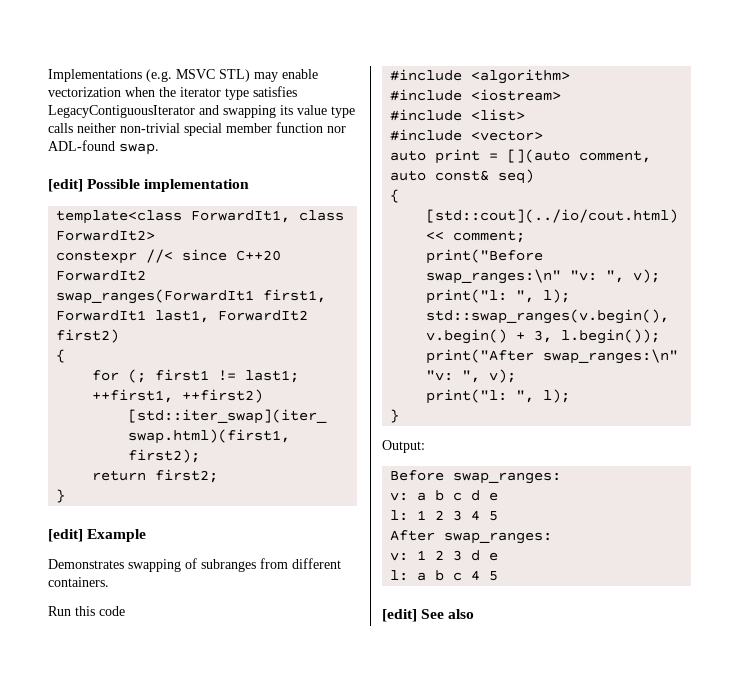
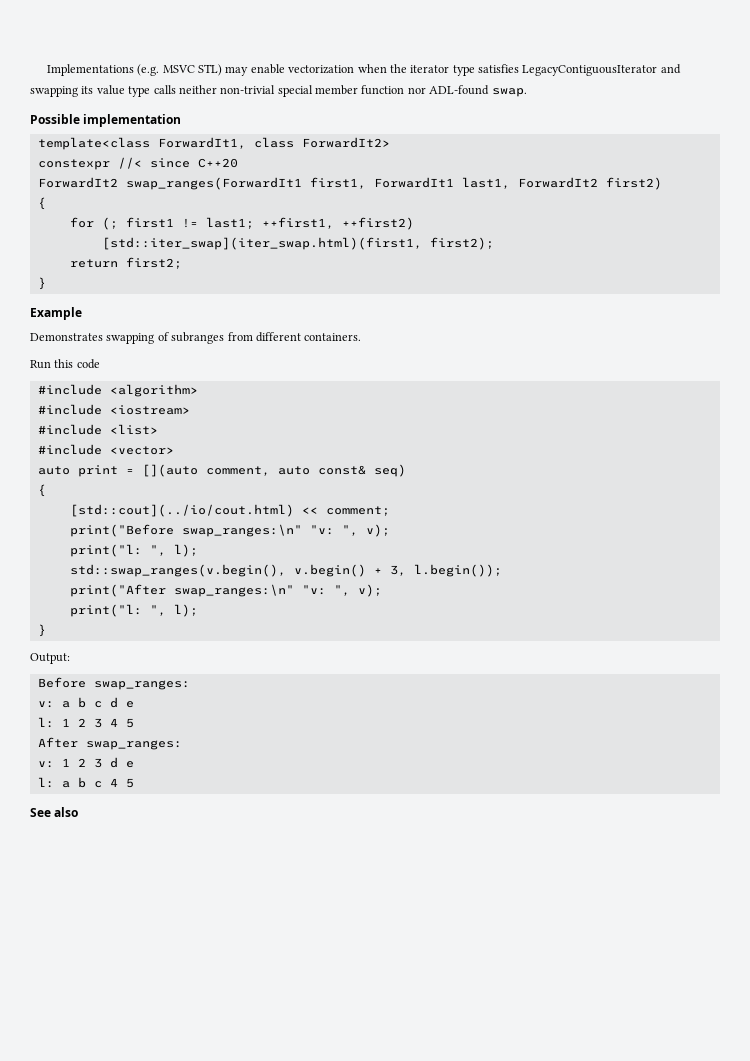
[48,179,83,192] [edit] -> (527, 92) none
[48,529,83,542] [edit] -> (46, 283) none
[382,609,417,622] [edit] -> (134, 783) none

